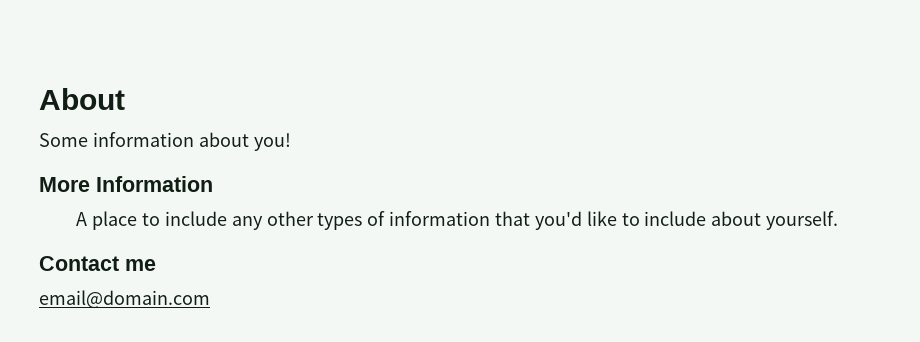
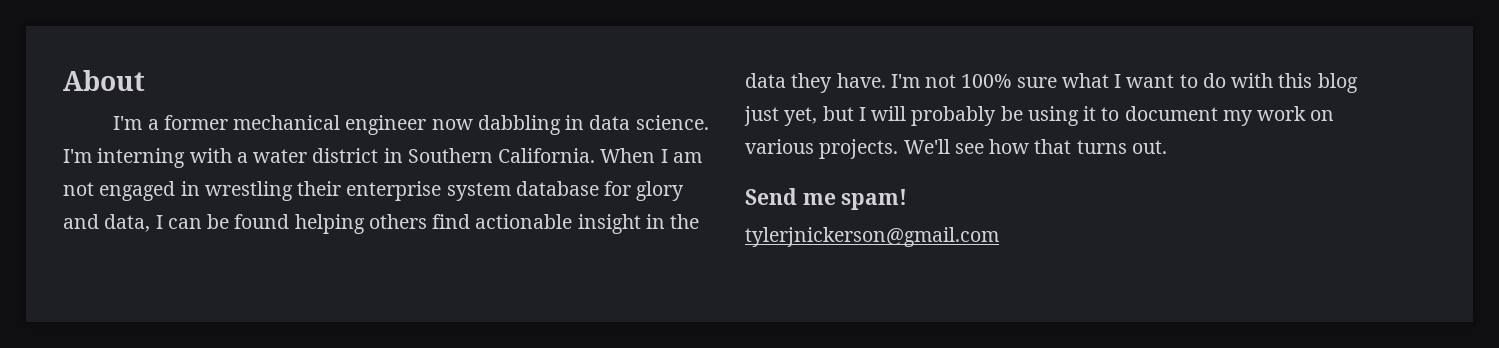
[39,132,291,151] [39,176,213,192] [76,211,839,230] [39,256,156,271] [39,290,210,309] Some information about you! // More Information // A place to include any other types of information that you'd like to include about yourself. // Contact me // email@domain.com -> [113,115,709,135] [63,148,702,168] [63,181,685,201] [63,214,700,234] [745,73,1358,93] [744,106,1335,126] [745,139,1167,159] [745,188,908,210] [745,227,999,247] I'm a former mechanical engineer now dabbling in data science. I'm interning with a water district in Southern California. When I am not engaged in wrestling their enterprise system database for glory and data, I can be found helping others find actionable insight in the data they have. I'm not 100% sure what I want to do with this blog just yet, but I will probably be using it to document my work on various projects. We'll see how that turns out. // Send me spam! // tylerjnickerson@gmail.com

